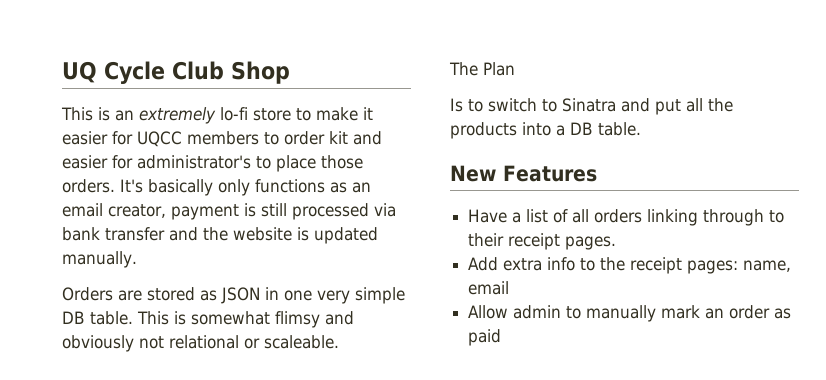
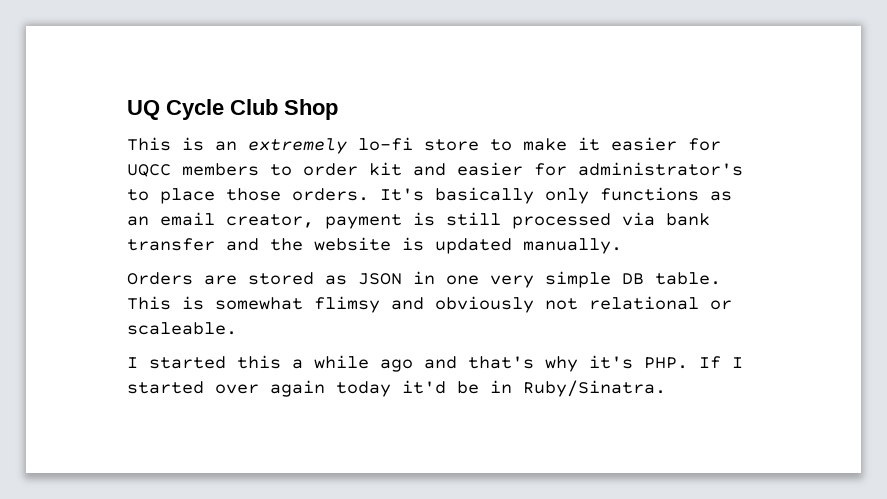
[449,62,515,76] [450,98,733,115] [450,122,641,139] [450,165,597,182] [468,209,785,226] [468,233,617,250] [468,257,792,274] [468,281,510,295] [468,305,792,322] [468,329,502,346] The Plan // Is to switch to Sinatra and put all the products into a DB table. // New Features // Have a list of all orders linking through to their receipt pages. // Add extra info to the receipt pages: name, email // Allow admin to manually mark an order as paid -> [127,355,743,372] [127,380,666,397] I started this a while ago and that's why it's PHP. If I started over again today it'd be in Ruby/Sinatra.

